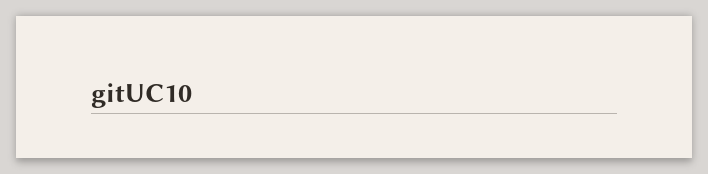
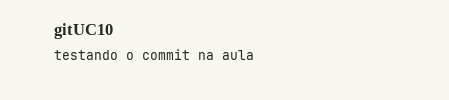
(192, 95) none -> [54,49,254,60] // testando o commit na aula

